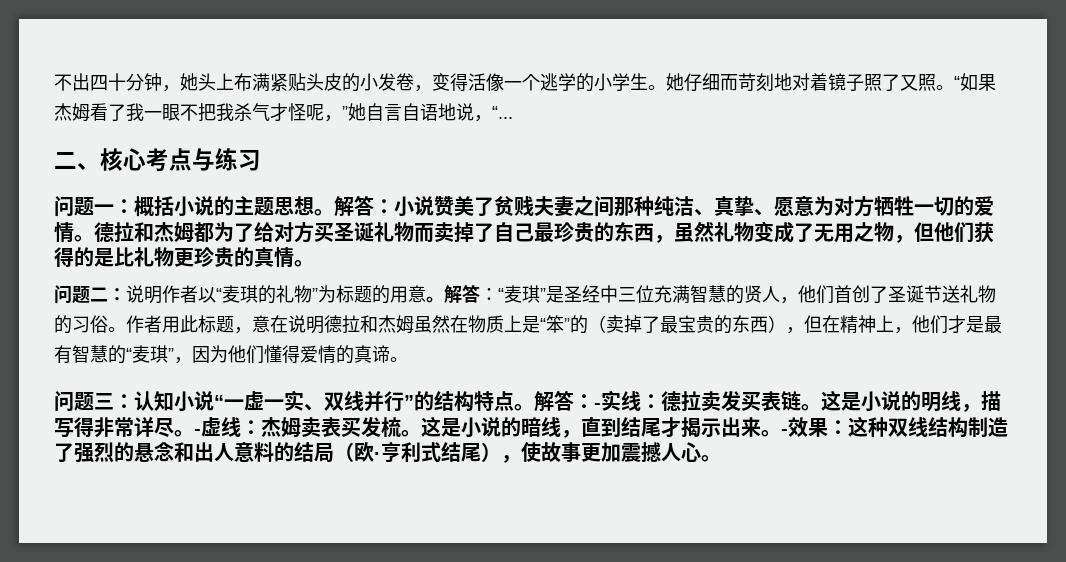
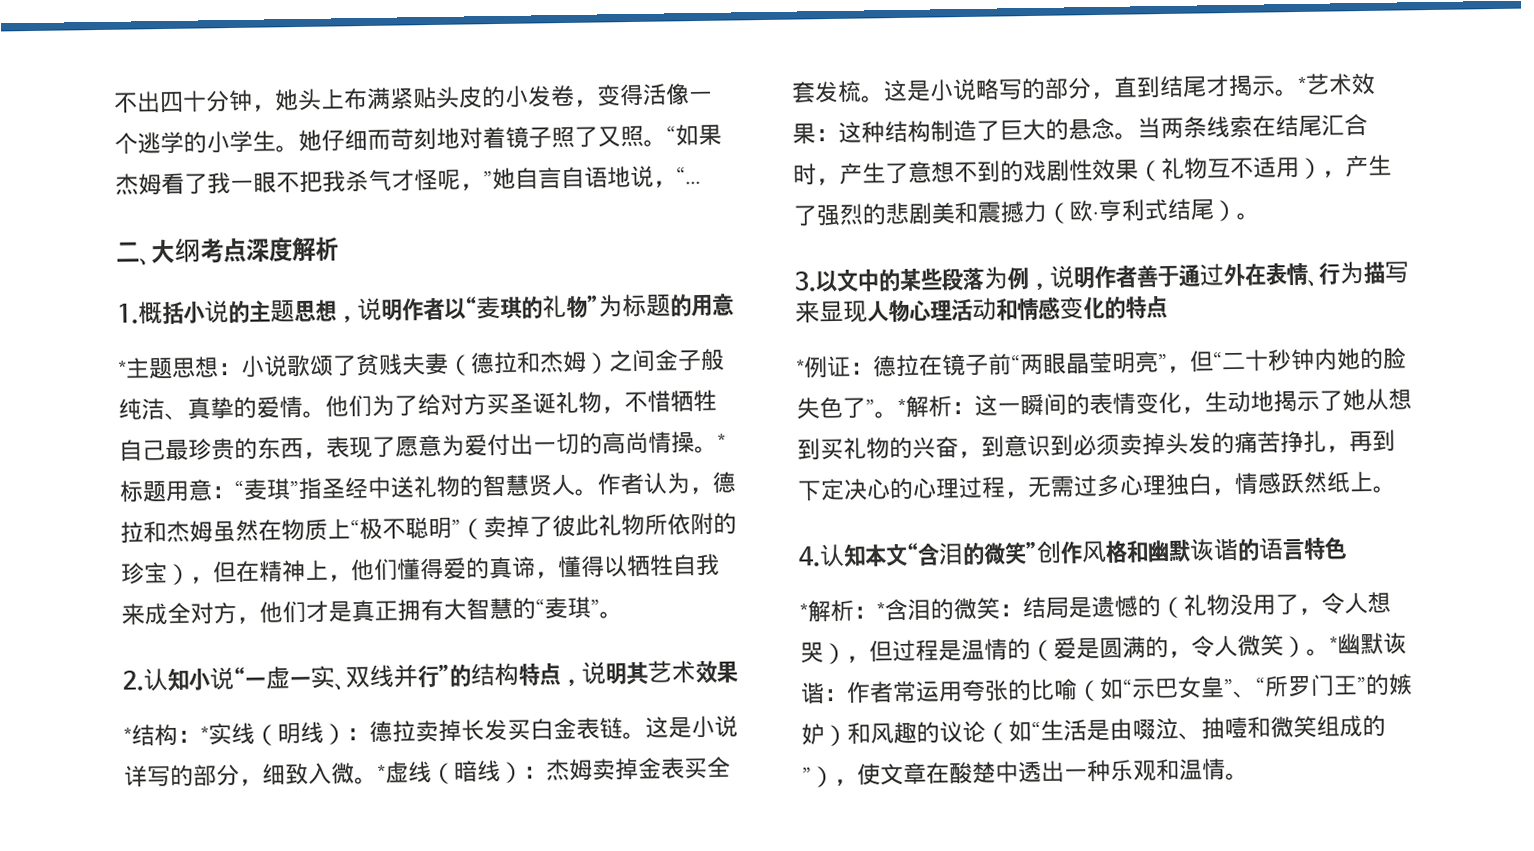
[100,148,261,172] [54,196,134,217] 核心考点与练习 // 问题一： -> [151,236,339,264] [117,303,139,324] 大纲考点深度解析 // 1.
[314,195,994,217] [54,221,994,243] [54,247,314,268] [54,285,126,304] 。解答：小说赞美了贫贱夫妻之间那种纯洁、真挚、愿意为对方牺牲一切的爱情。德拉和杰姆都为了给对方买圣诞礼物而卖掉了自己最珍贵的东西，虽然礼物变成了无用之物，但他们获得的是比礼物更珍贵的真情。 // 问题二： -> [336,315,358,324] ，
[426,284,996,304] [54,315,324,334] 。解答：“麦琪”是圣经中三位充满智慧的贤人，他们首创了圣诞节送礼物的习俗。作者用此标题，意在说明 -> [117,348,725,380] [118,389,717,421] [119,431,726,462] [119,472,714,503] // *主题思想：小说歌颂了贫贱夫妻（德拉和杰姆）之间金子般纯洁、真挚的爱情。他们为了给对方买圣诞礼物，不惜牺牲自己最珍贵的东西，表现了愿意为爱付出一切的高尚情操。*标题用意：“麦琪”指圣经中送礼物的智慧贤人。作者认为，
[522,315,768,334] 是“笨”的（卖掉了最宝贵的东西 -> [350,512,737,541] [120,562,168,585] “极不聪明”（卖掉了彼此礼物所依附的珍宝
[948,315,1002,333] [54,345,72,364] 才是最有 -> [396,553,720,581] [121,598,467,626] 懂得爱的真谛，懂得以牺牲自我来成全对方，他们才是真正拥有大
[174,345,408,364] [54,391,134,412] ，因为他们懂得爱情的真谛。 // 问题三： -> [599,611,623,619] [122,670,144,691] 。 // 2.
[514,390,1001,412] [54,417,361,438] 。解答：-实线：德拉卖发买表链。这是小说的明线，描写得非常详尽。-虚线：杰姆卖表买 -> [560,660,738,688] [123,715,738,747] [124,756,731,788] [791,81,816,104] ，说明其艺术效果 // *结构：*实线（明线）：德拉卖掉长发买白金表链。这是小说详写的部分，细致入微。*虚线（暗线）：杰姆卖掉金表买全套
[501,417,561,437] 的暗线 -> [975,77,1092,101] 略写的部分
[721,417,788,437] 出来。- -> [1275,73,1353,97] 。*艺术
[888,417,928,437] 双线 -> (885, 132) none
[74,442,334,463] 强烈的悬念和出人意料的结局 -> [999,113,1368,142] [793,154,1392,186] [793,200,1047,227] 巨大的悬念。当两条线索在结尾汇合时，产生了意想不到的戏剧性效果（礼物互不适用），产生了强烈的悲剧美和震撼力
[501,442,701,463] ，使故事更加震撼人心 -> [1236,212,1260,220] [794,261,1409,293] [795,294,1168,324] [795,347,1407,379] [796,388,1412,420] [797,429,1396,461] [797,470,1397,502] [798,536,1347,568] [799,591,1391,623] [800,632,1407,665] [800,673,1413,705] [801,714,1386,747] [802,758,1226,788] 。 // 3.以文中的某些段落为例，说明作者善于通过外在表情、行为描写来显现人物心理活动和情感变化的特点 // *例证：德拉在镜子前“两眼晶莹明亮”，但“二十秒钟内她的脸失色了”。*解析：这一瞬间的表情变化，生动地揭示了她从想到买礼物的兴奋，到意识到必须卖掉头发的痛苦挣扎，再到下定决心的心理过程，无需过多心理独白，情感跃然纸上。 // 4.认知本文“含泪的微笑”创作风格和幽默诙谐的语言特色 // *解析：*含泪的微笑：结局是遗憾的（礼物没用了，令人想哭），但过程是温情的（爱是圆满的，令人微笑）。*幽默诙谐：作者常运用夸张的比喻（如“示巴女皇”、“所罗门王”的嫉妒）和风趣的议论（如“生活是由啜泣、抽噎和微笑组成的”），使文章在酸楚中透出一种乐观和温情

